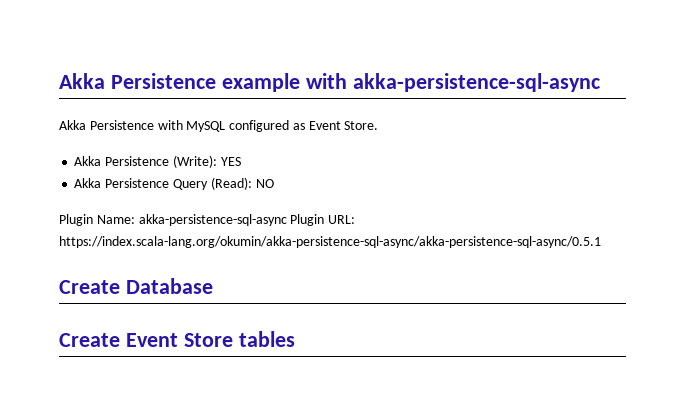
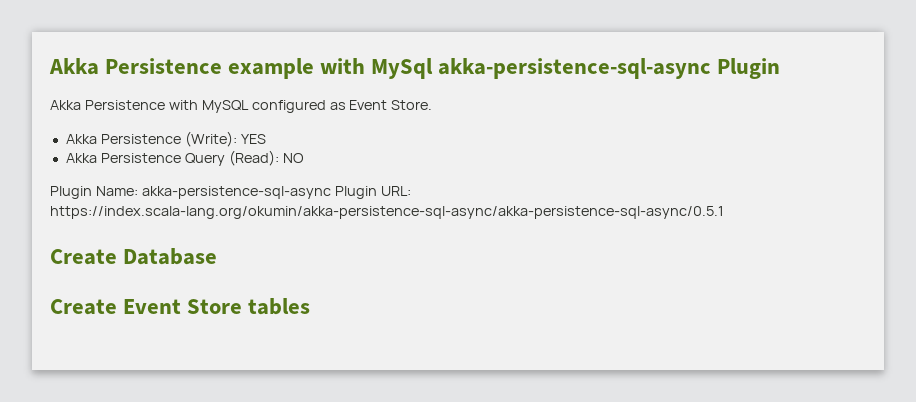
[352,73,600,92] akka-persistence-sql-async -> [371,58,781,79] MySql akka-persistence-sql-async Plugin

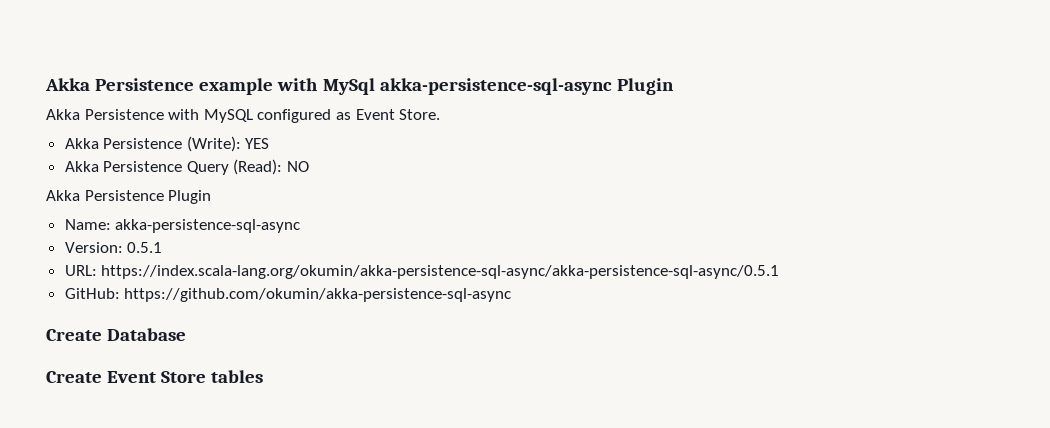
[50,186,92,199] Plugin -> [46,190,212,204] Akka Persistence Plugin //
[334,186,377,199] Plugin -> [64,242,163,253] // Version: 0.5.1 //
(724, 212) none -> [64,288,512,302] // GitHub: https://github.com/okumin/akka-persistence-sql-async

